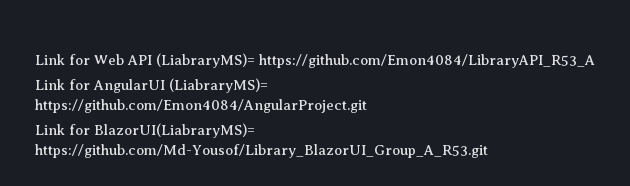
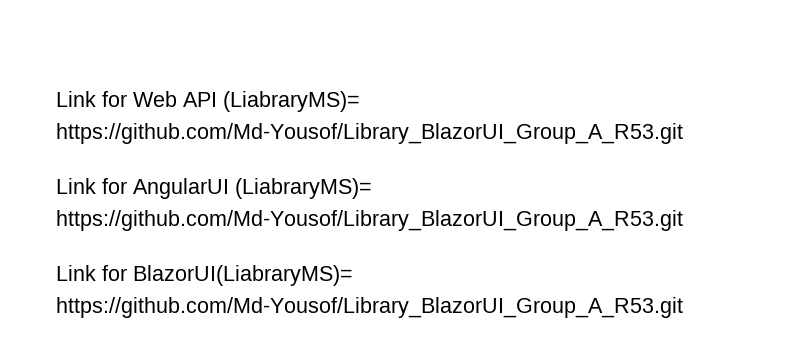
[259,54,595,68] https://github.com/Emon4084/LibraryAPI_R53_A -> [56,123,683,144] https://github.com/Md-Yousof/Library_BlazorUI_Group_A_R53.git
[35,99,367,113] https://github.com/Emon4084/AngularProject.git -> [56,210,683,231] https://github.com/Md-Yousof/Library_BlazorUI_Group_A_R53.git

